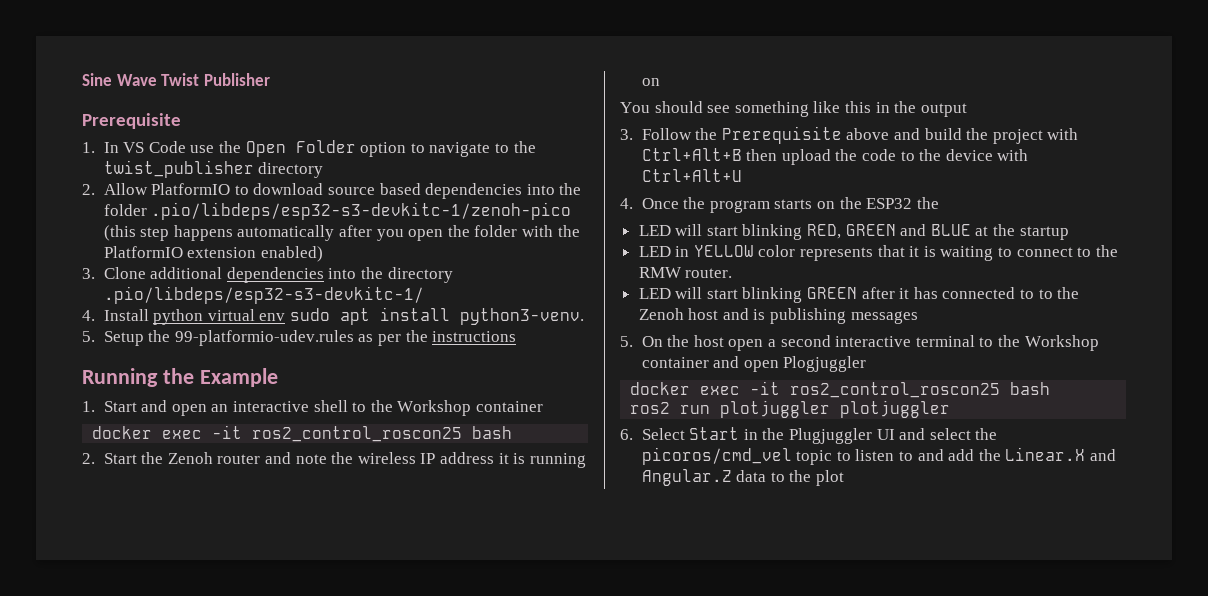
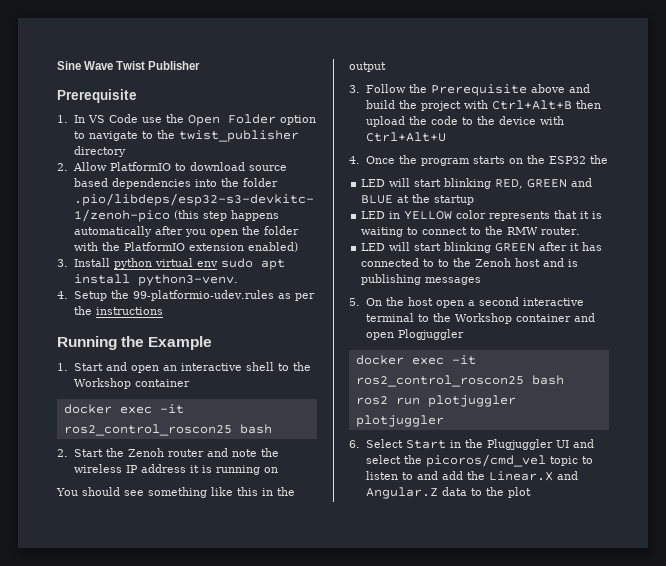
[103,267,453,283] [103,286,424,304] [82,310,95,321] Clone additional dependencies into the directory .pio/libdeps/esp32-s3-devkitc-1/ // 4. -> (68, 263) none
[82,331,95,342] 5. -> [57,291,68,299] 4.

